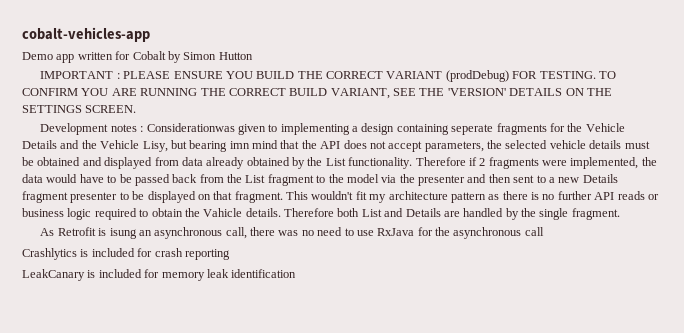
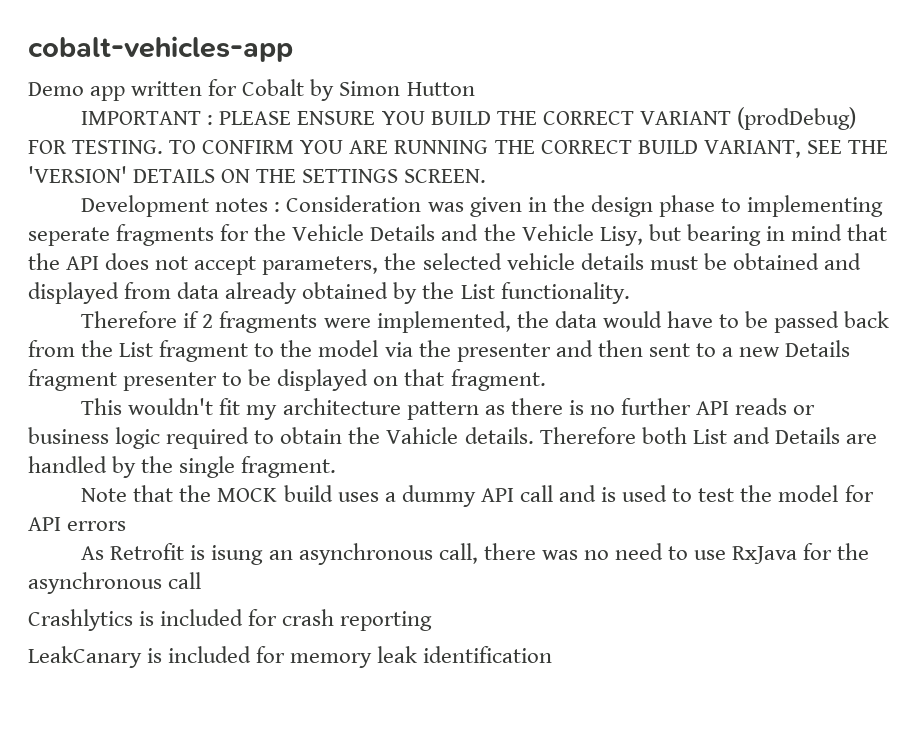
[146,123,449,135] Considerationwas given to implementing a design containing -> [286,195,884,217] Consideration was given in the design phase to implementing
[229,141,250,149] imn -> [765,226,785,241] in
(413, 163) none -> (630, 293) //
(283, 197) none -> (546, 380) //
(620, 214) none -> [81,485,874,507] [28,517,127,531] // Note that the MOCK build uses a dummy API call and is used to test the model for API errors

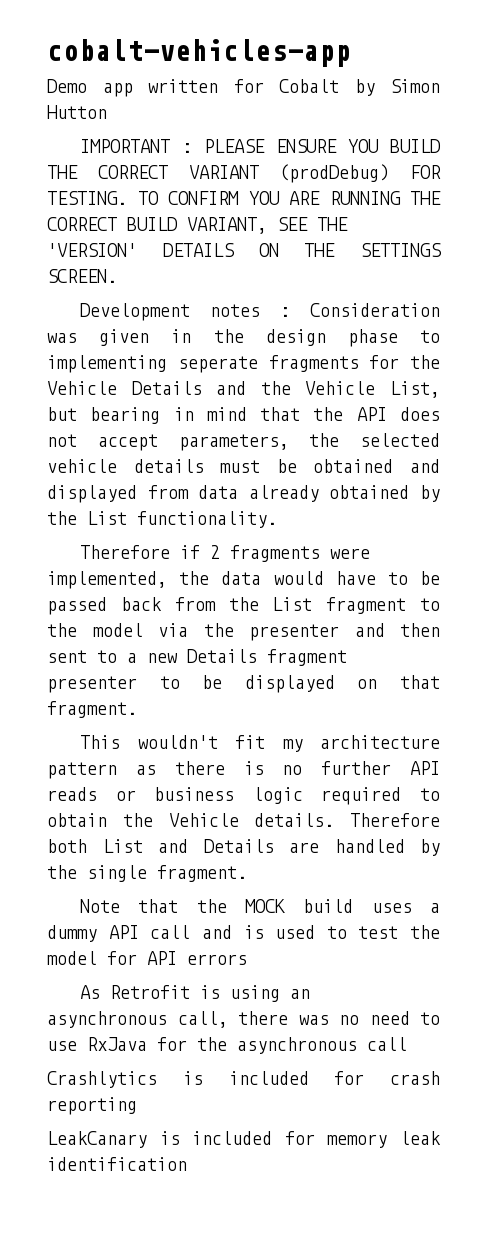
[599,226,643,246] Lisy, -> [390,381,440,398] List,
[386,427,459,444] Vahicle -> [168,813,239,827] Vehicle
[211,545,264,565] isung -> [230,985,281,1002] using

